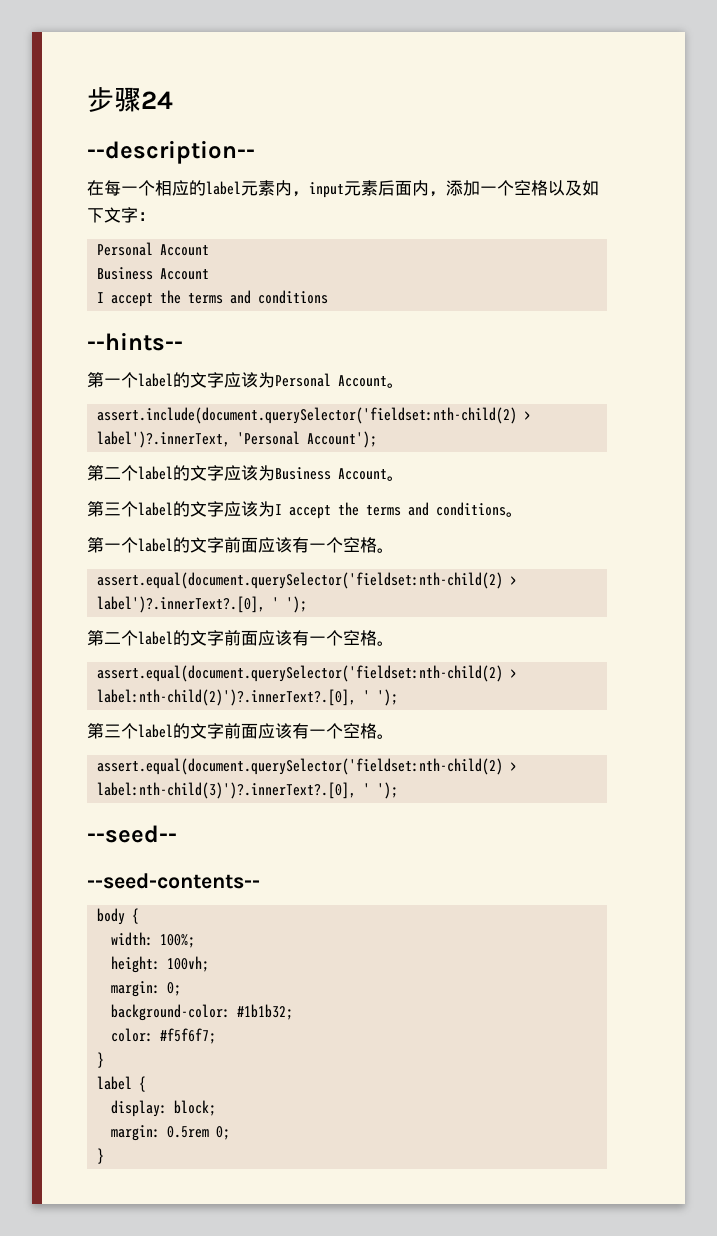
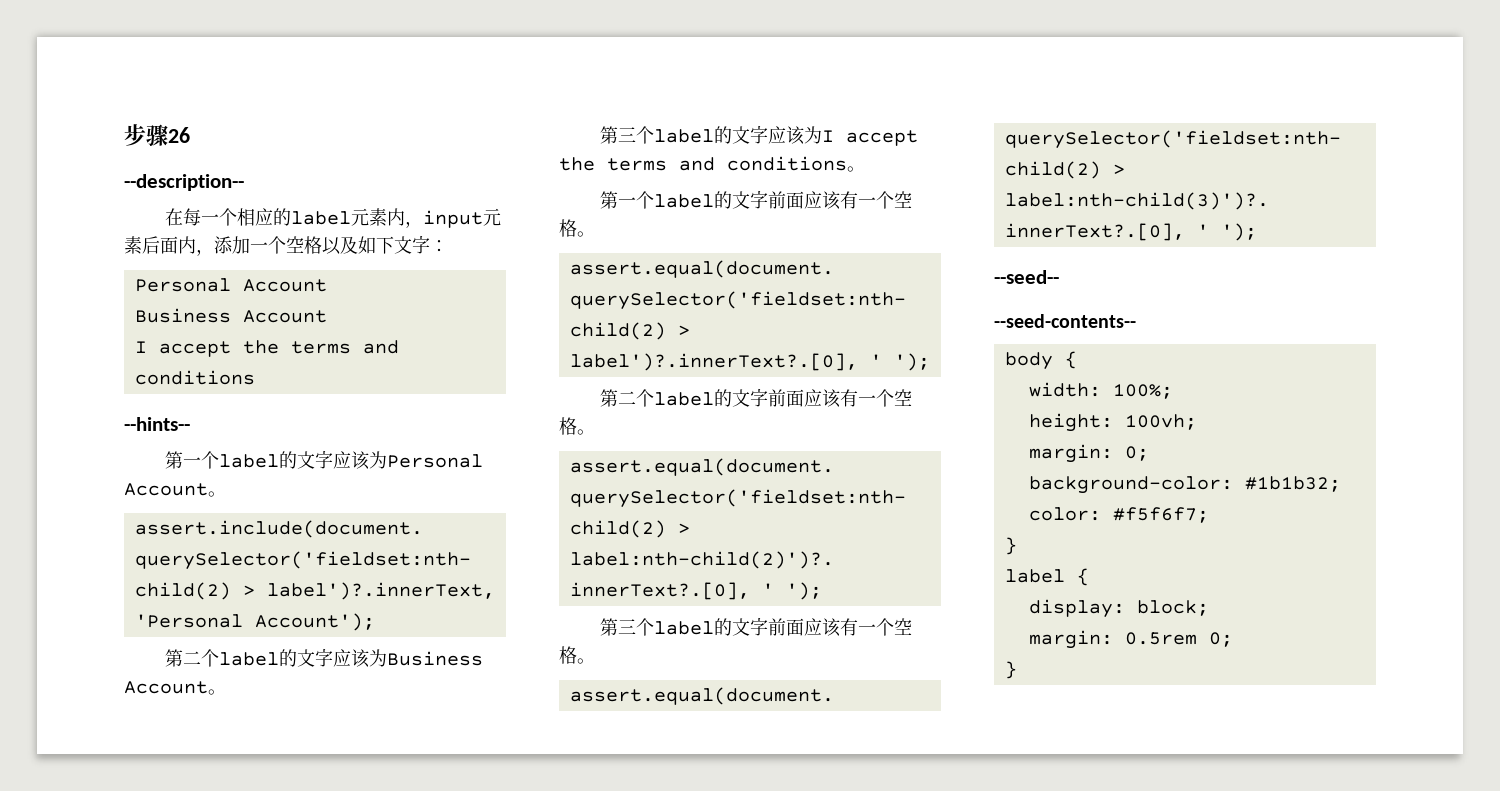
[141,91,173,109] 24 -> [168,127,190,143] 26

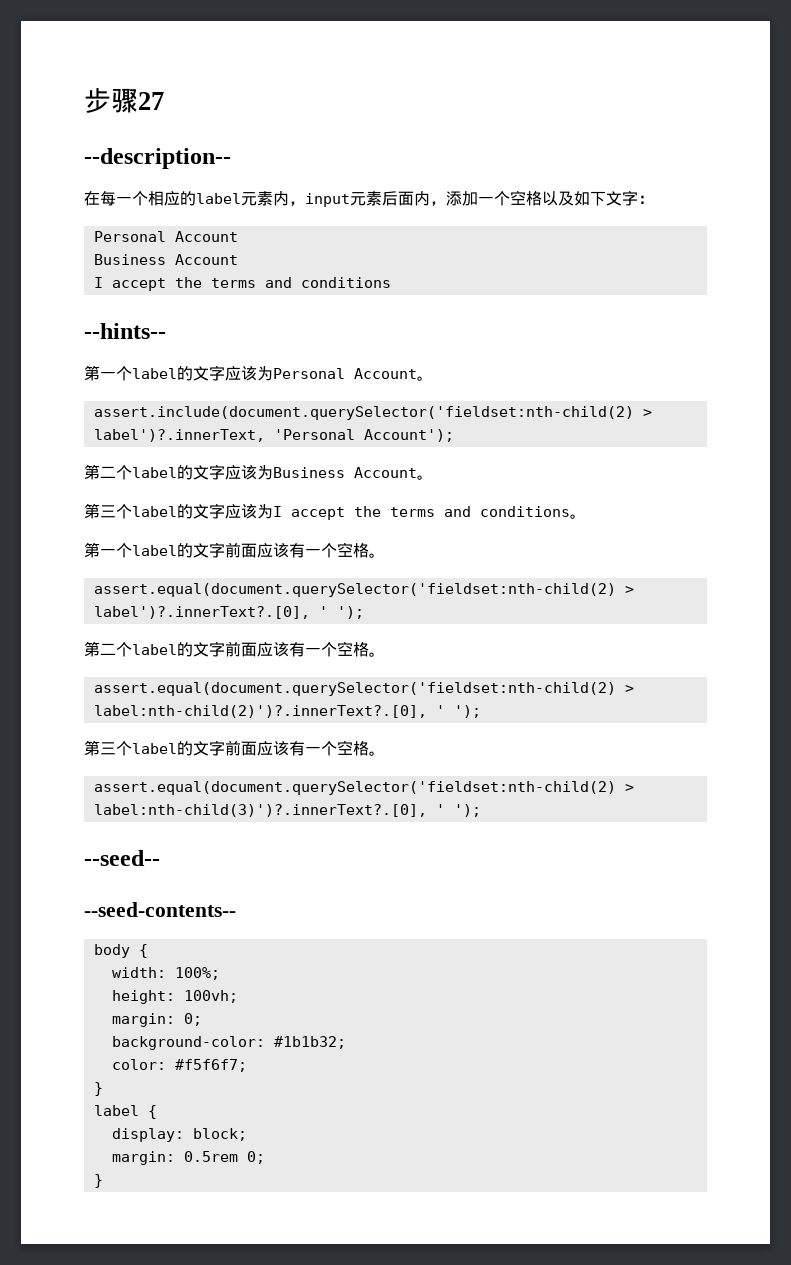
[168,127,190,143] 26 -> [138,92,164,110] 27

